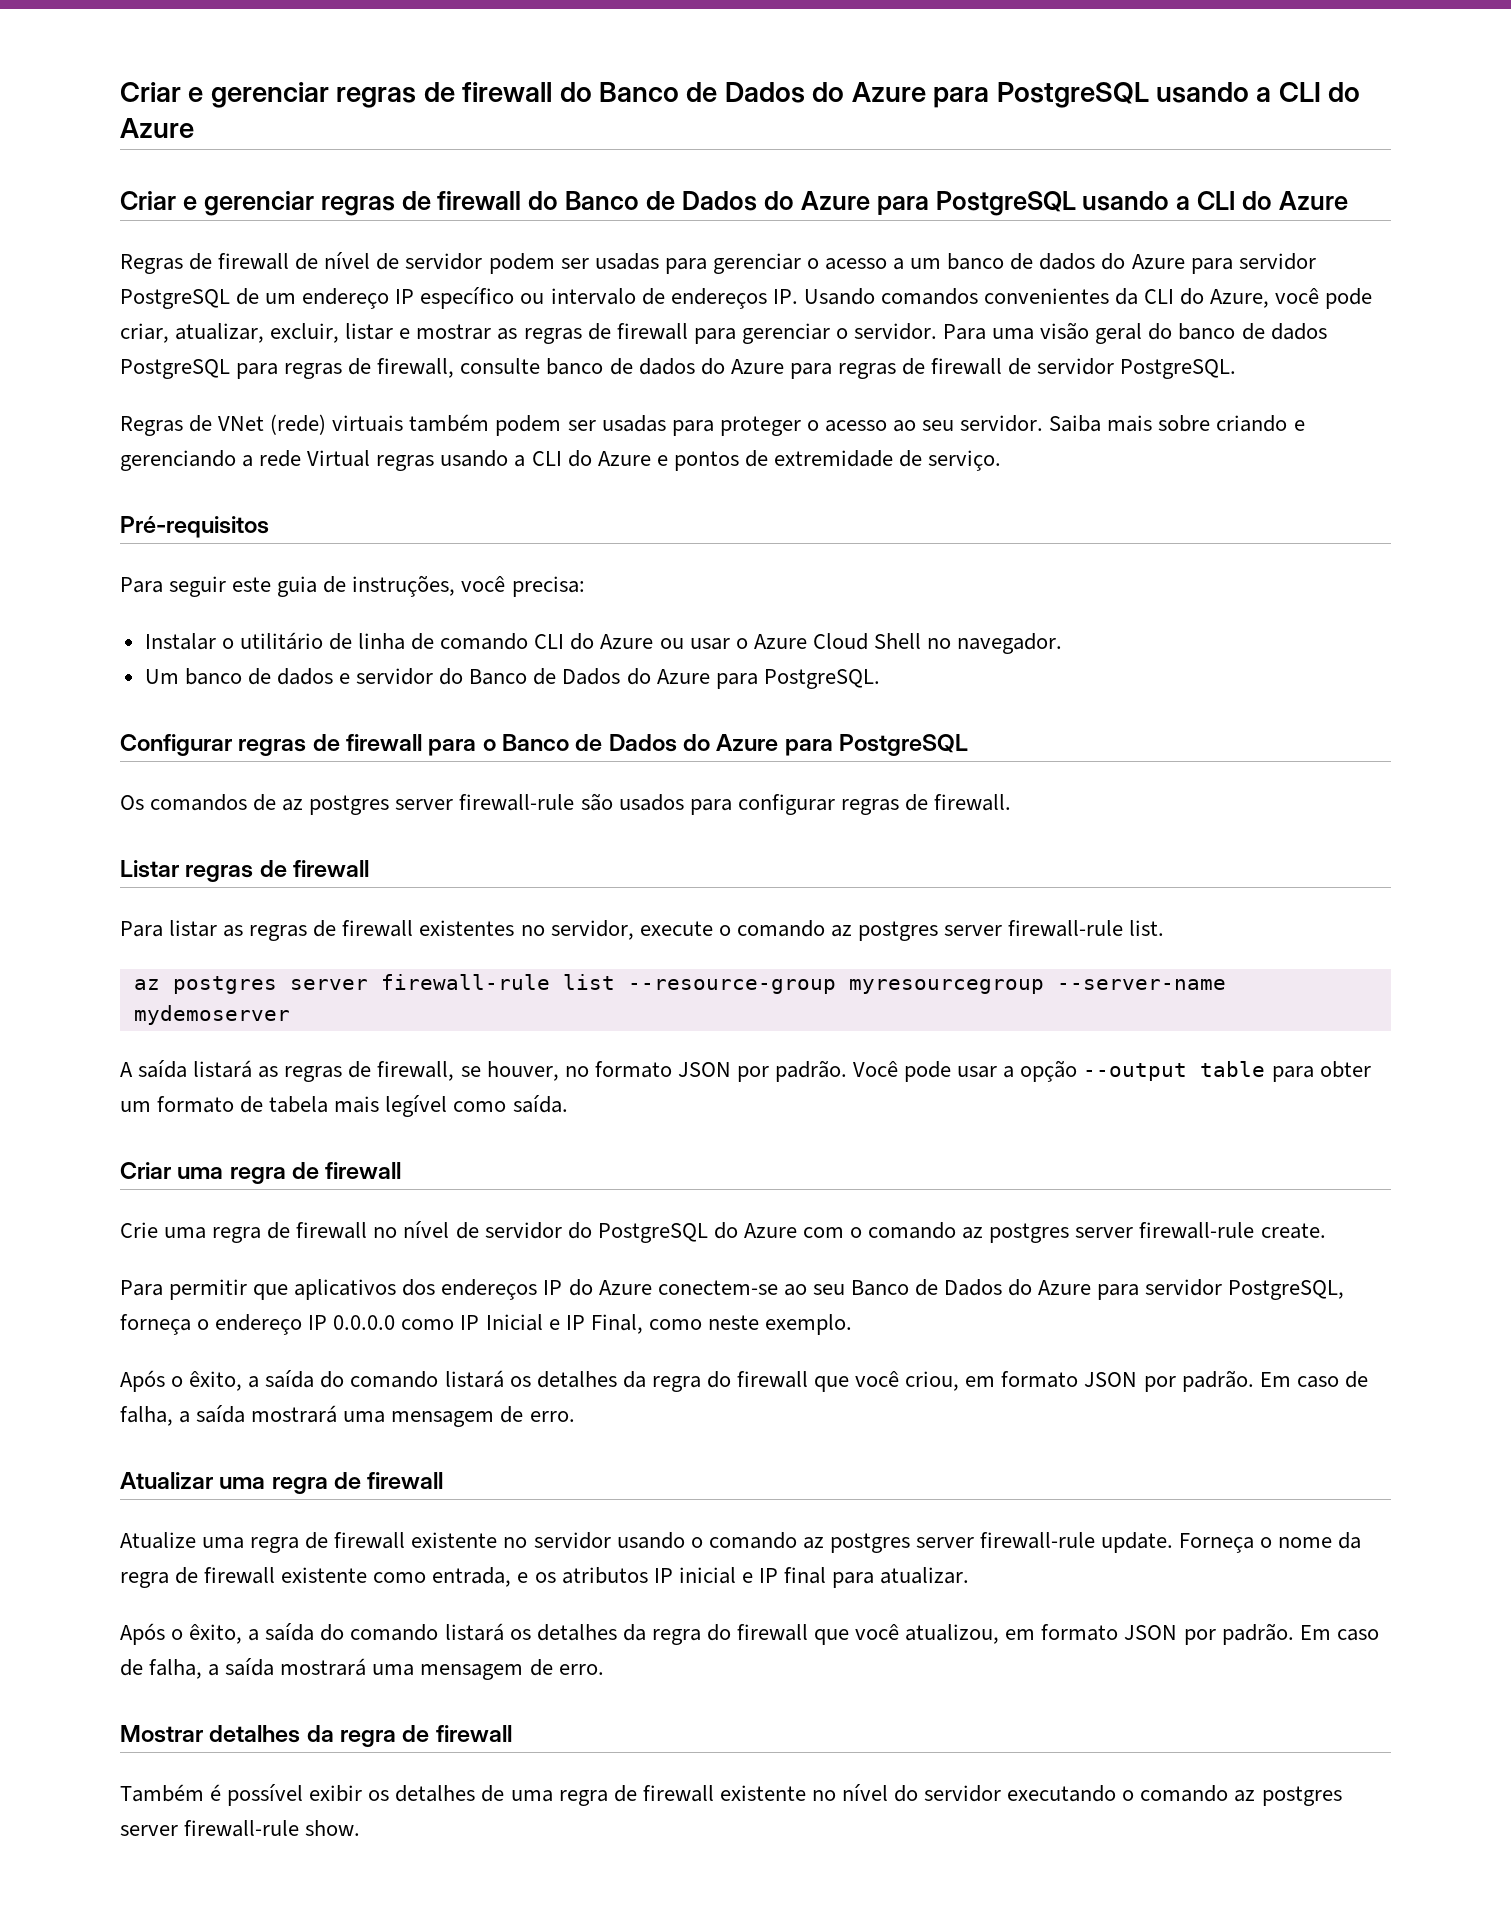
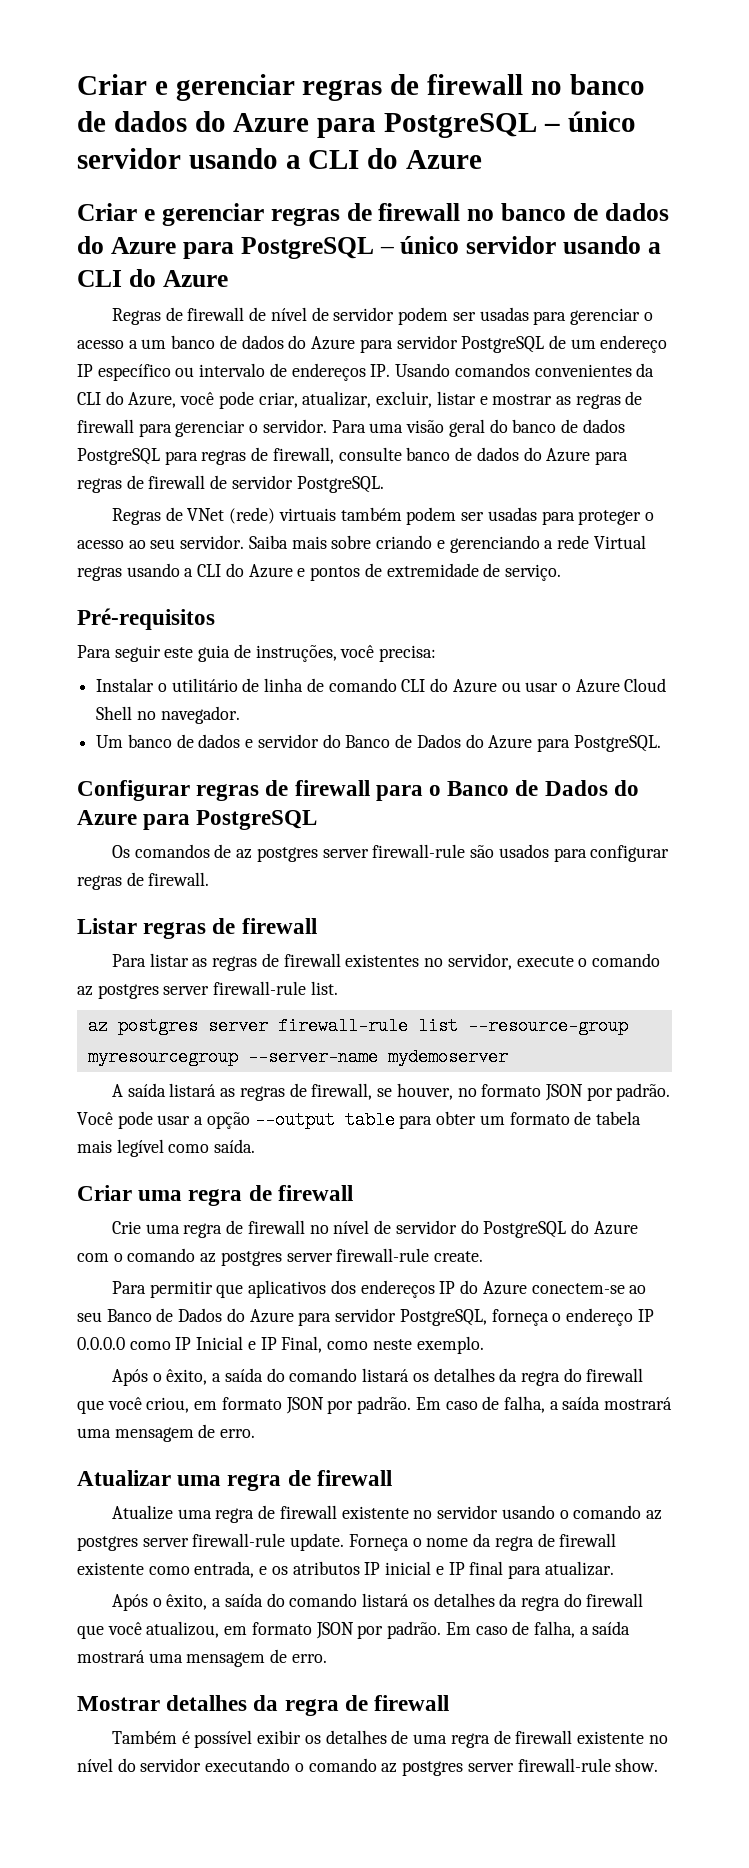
[120,82,1149,108] Criar e gerenciar regras de firewall do Banco de Dados do Azure para PostgreSQL -> [77,74,645,101] [77,111,636,138] [77,148,181,169] Criar e gerenciar regras de firewall no banco de dados do Azure para PostgreSQL – único servidor
[528,191,1076,216] do Banco de Dados do Azure para PostgreSQL -> [467,203,669,221] [77,236,557,259] no banco de dados do Azure para PostgreSQL – único servidor

